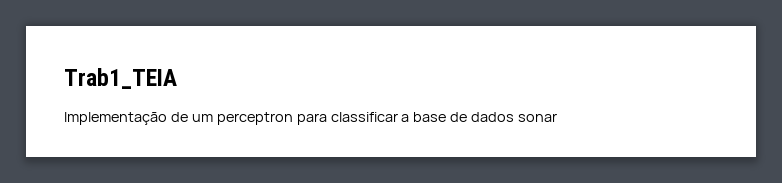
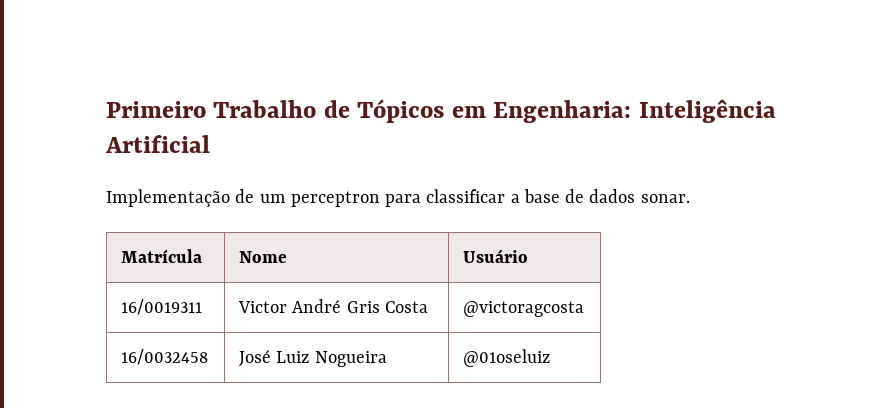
[64,68,177,89] Trab1_TEIA -> [106,99,776,123] [105,135,210,153] Primeiro Trabalho de Tópicos em Engenharia: Inteligência Artificial
[518,113,558,122] sonar -> [640,194,690,203] [121,249,203,263] [239,251,288,263] [463,249,529,263] [121,299,203,315] [238,299,428,313] [463,301,585,317] [121,349,209,365] [239,350,387,367] [463,349,551,367] sonar. // Matrícula | Nome | Usuário // 16/0019311 | Victor André Gris Costa | @victoragcosta // 16/0032458 | José Luiz Nogueira | @01oseluiz

